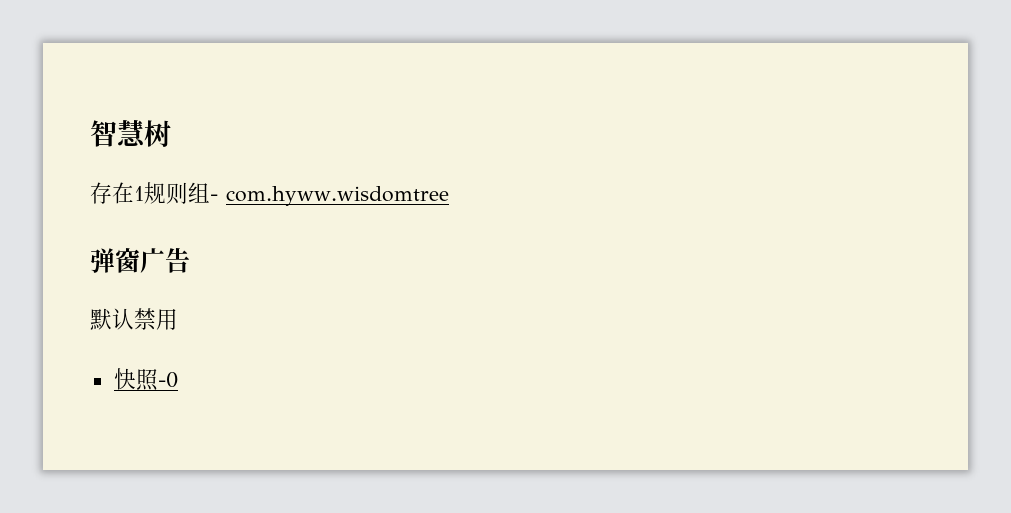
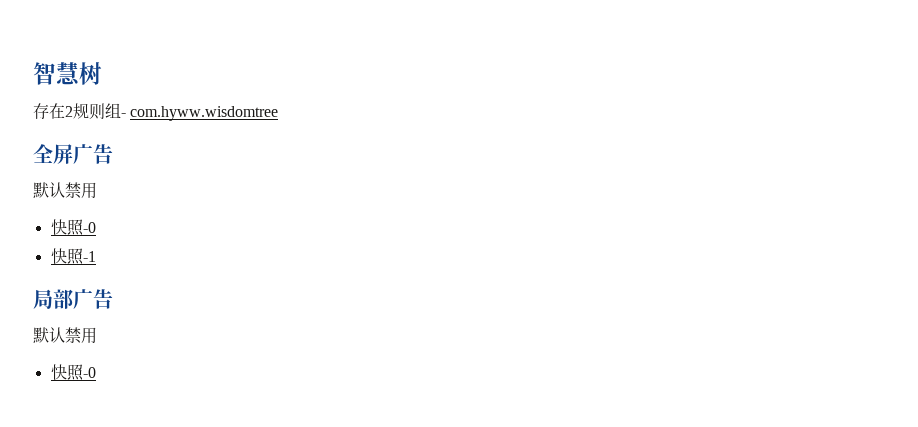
[134,186,144,201] 1 -> [65,106,73,117] 2
[90,248,190,273] [90,308,178,330] [113,368,178,391] 弹窗广告 // 默认禁用 // 快照-0 -> [33,144,113,164] [33,182,97,199] [50,219,96,236] [50,248,96,265] [33,289,113,309] [33,327,97,344] [50,364,96,381] 全屏广告 // 默认禁用 // 快照-0 // 快照-1 // 局部广告 // 默认禁用 // 快照-0

